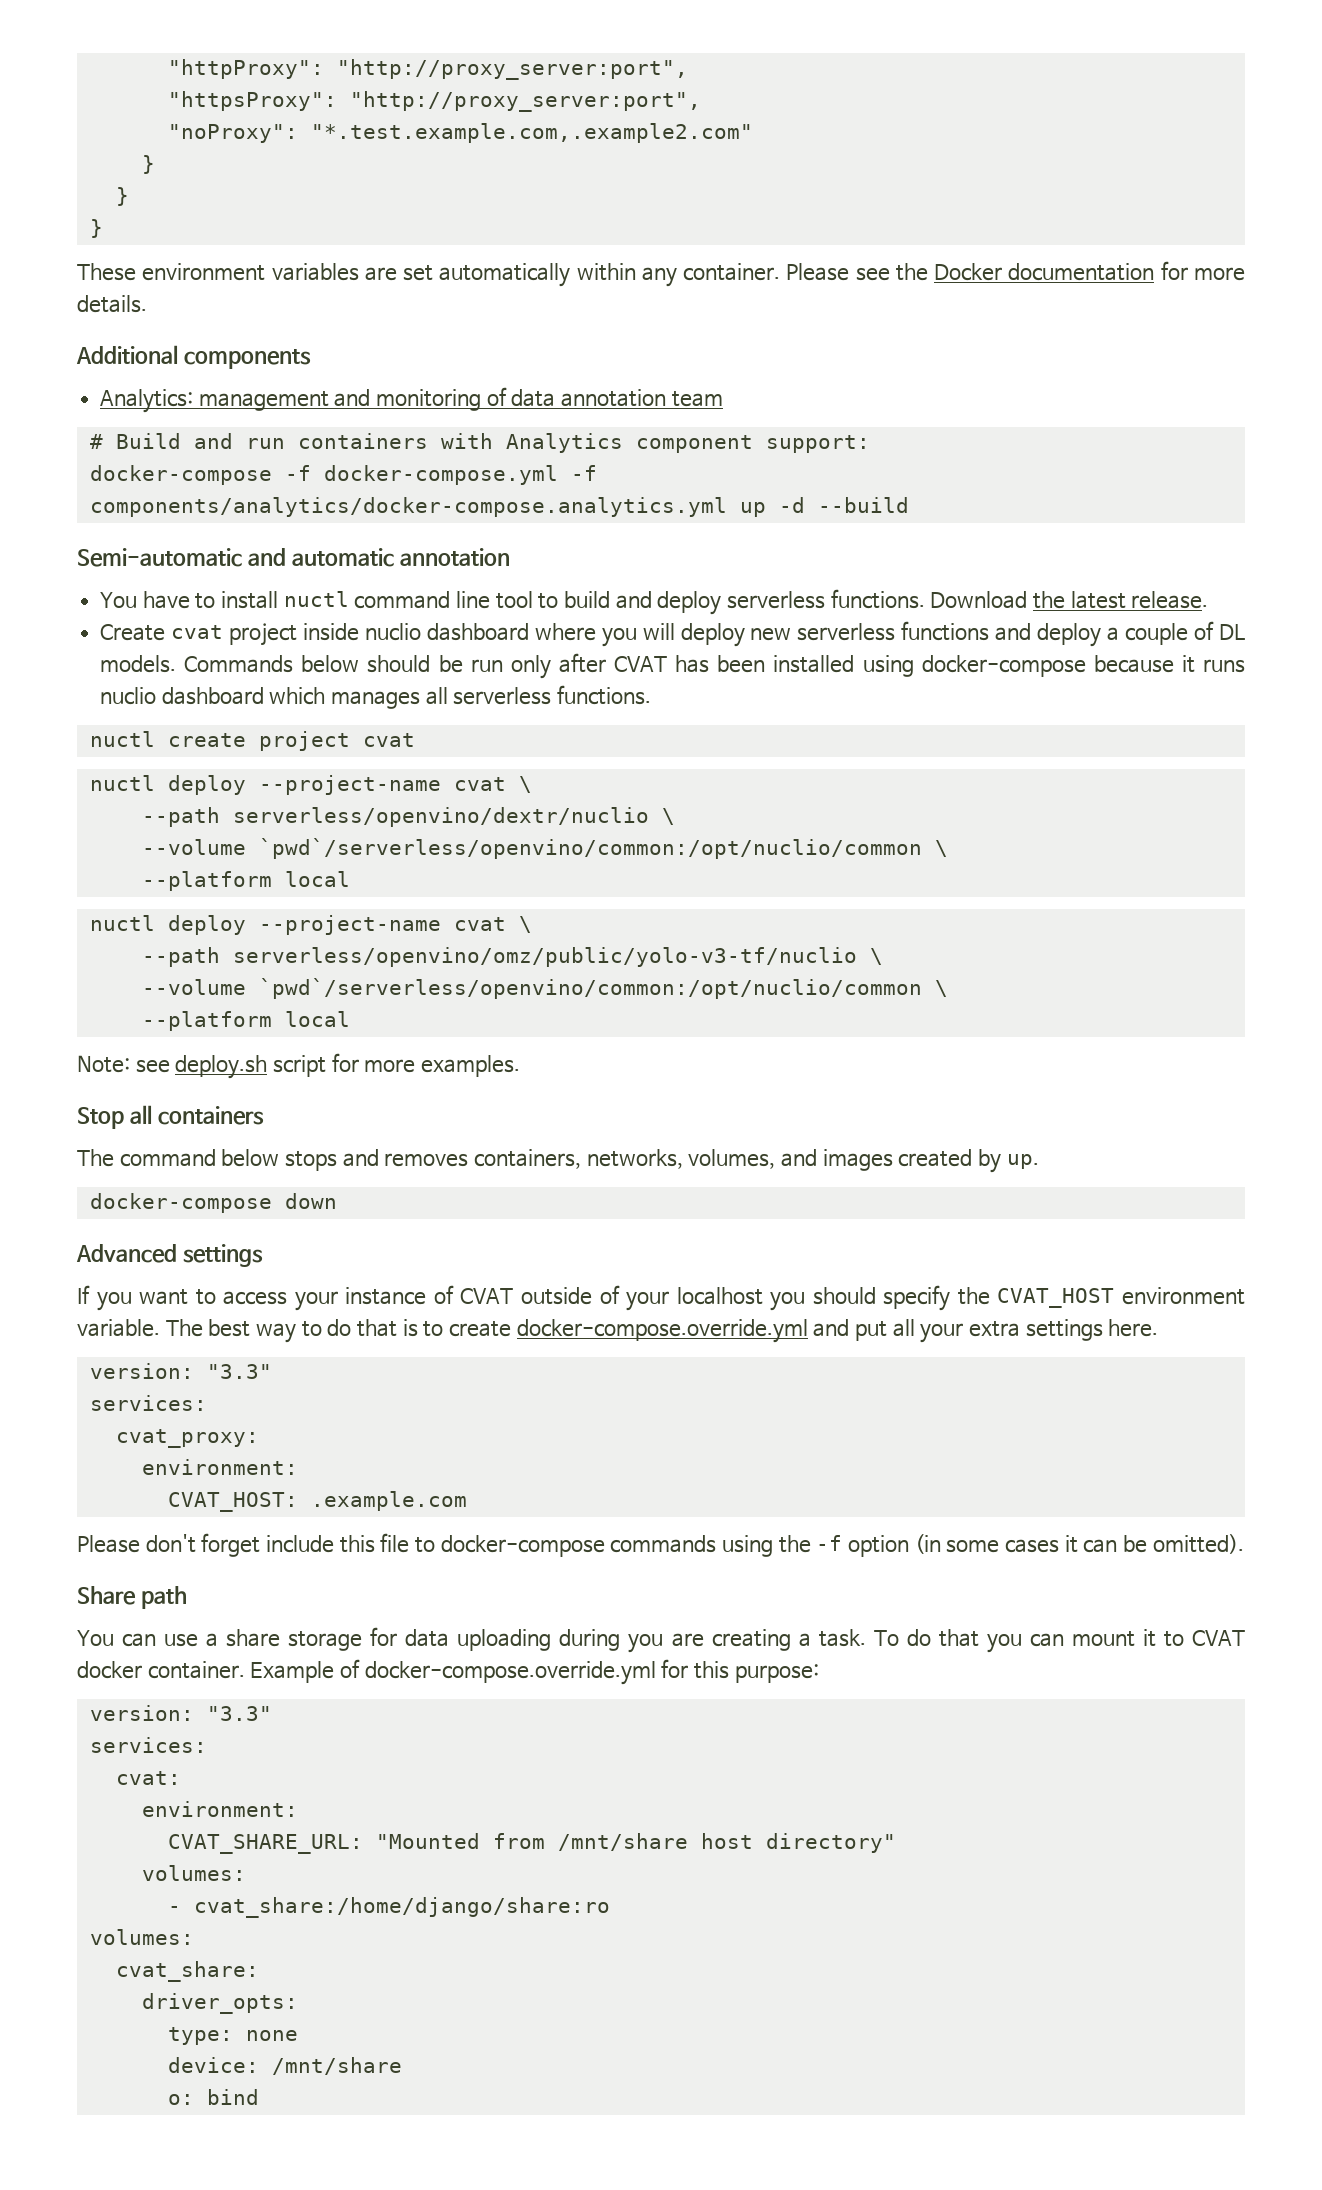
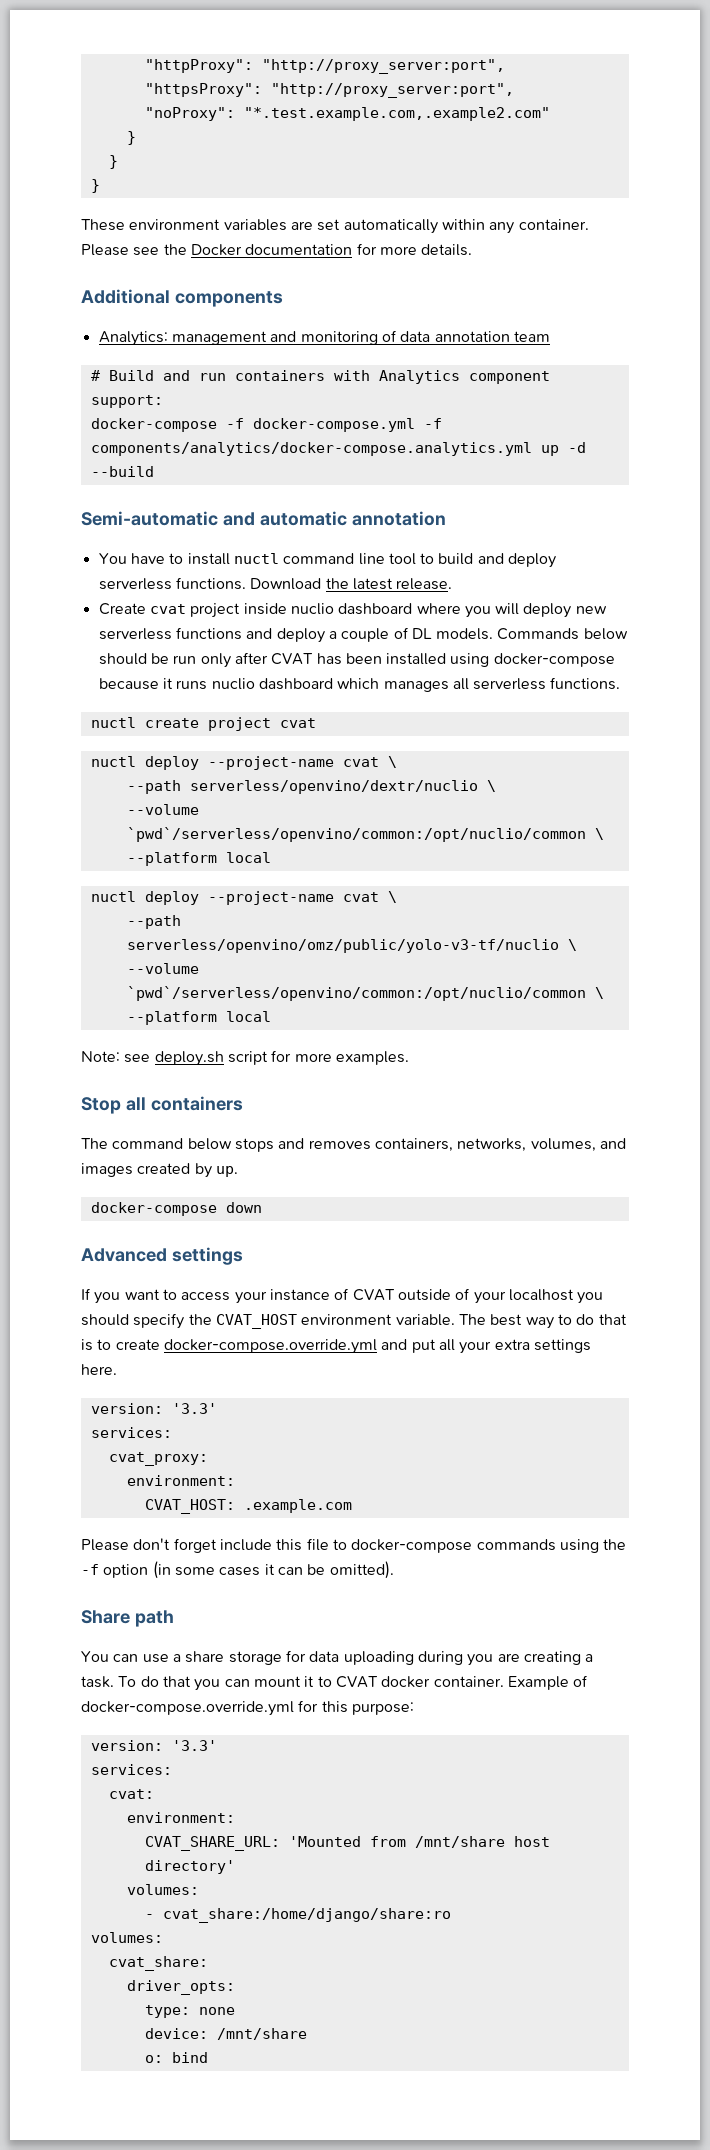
[206,1364,272,1379] "3.3" -> [171,1403,217,1414] '3.3'
[206,1706,272,1721] "3.3" -> [171,1740,217,1751] '3.3'
[375,1833,480,1849] "Mounted -> [288,1836,361,1847] 'Mounted
[765,1833,896,1853] directory" -> [144,1860,235,1874] directory'

